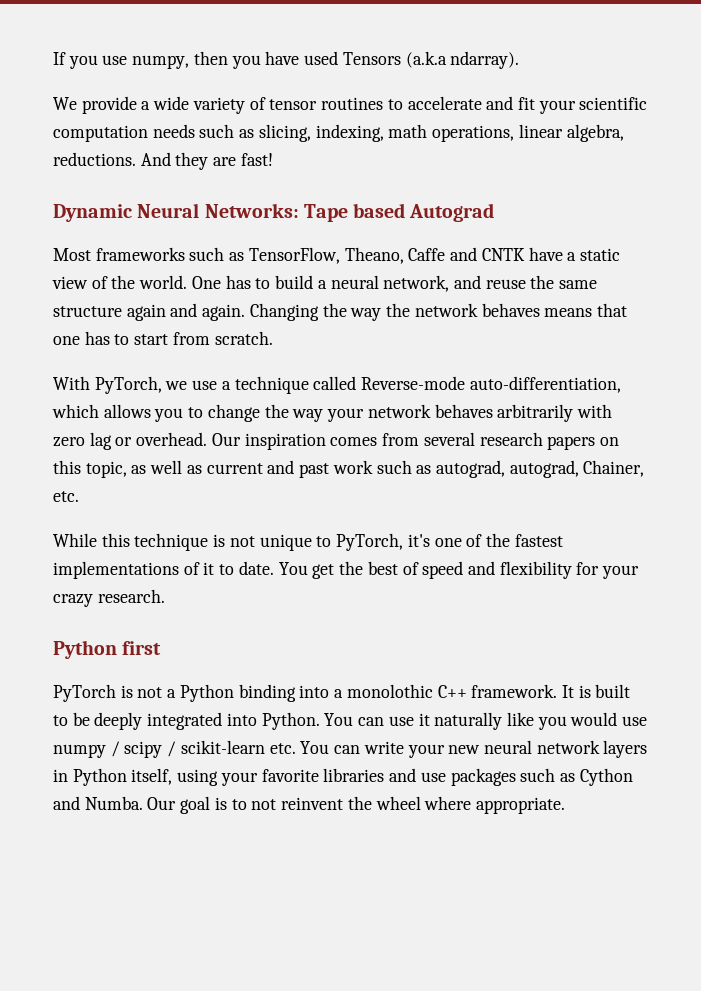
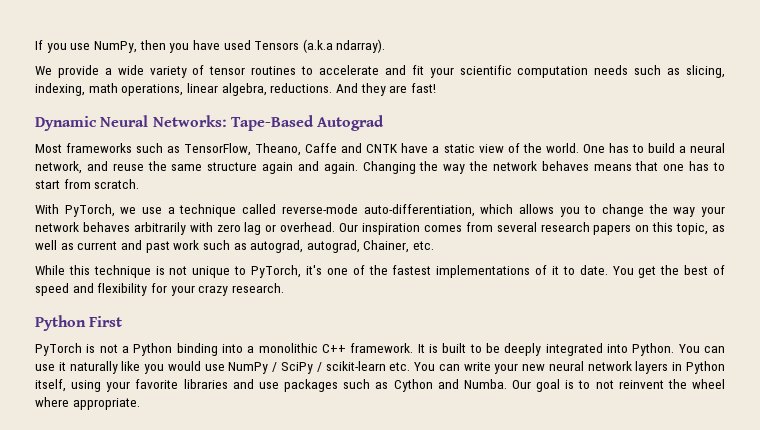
[132,55,190,69] numpy, -> [93,41,137,53] NumPy,
[303,203,406,222] Tape based -> [230,115,314,131] Tape-Based
[361,376,466,390] Reverse-mode -> [281,204,358,214] reverse-mode
[122,641,162,655] first -> [89,316,123,327] First
[346,684,433,698] monolothic -> [258,343,318,353] monolithic
[53,741,163,758] numpy / scipy -> [228,362,313,374] NumPy / SciPy

